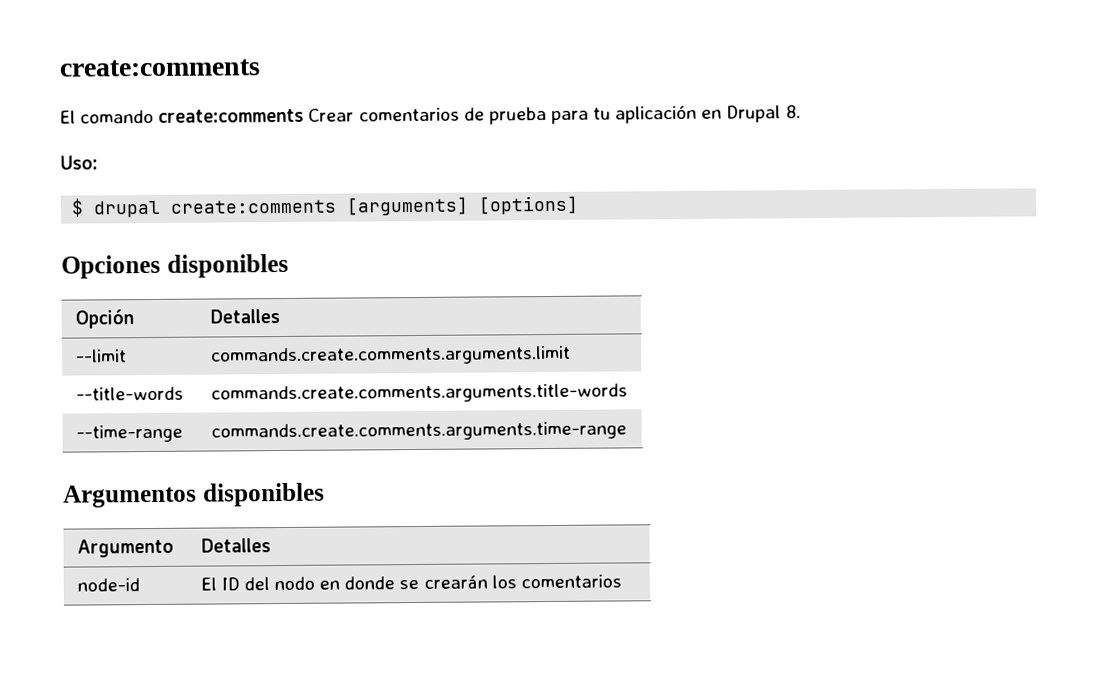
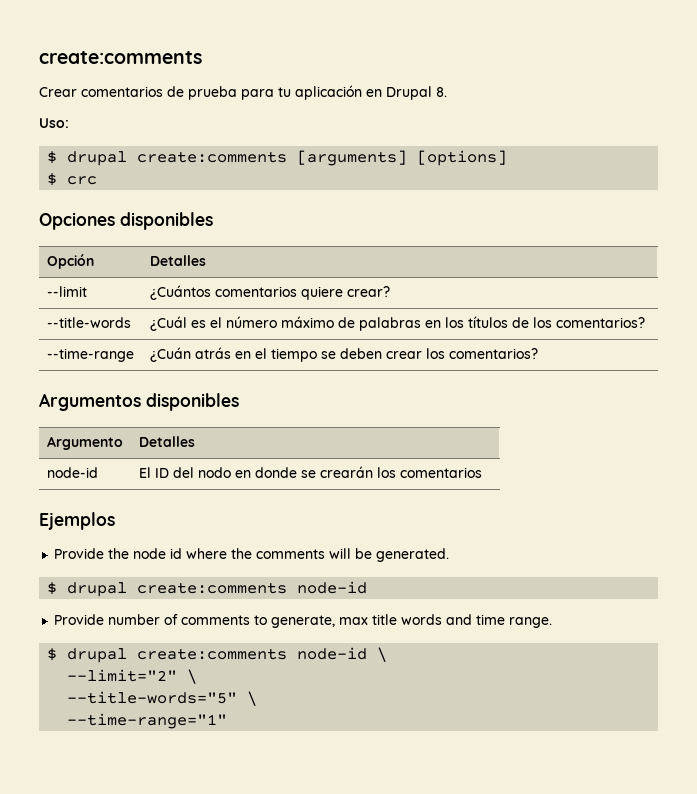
[60,108,305,124] El comando create:comments -> (202, 57) none
(580, 205) none -> [47,173,98,186] // $ crc
[210,345,571,366] [75,386,184,401] [210,383,628,404] [75,424,183,443] [210,421,627,442] commands.create.comments.arguments.limit // --title-words | commands.create.comments.arguments.title-words // --time-range | commands.create.comments.arguments.time-range -> [149,285,390,300] [46,317,131,328] [149,316,645,331] [46,348,134,362] [149,347,538,362] ¿Cuántos comentarios quiere crear? // --title-words | ¿Cuál es el número máximo de palabras en los títulos de los comentarios? // --time-range | ¿Cuán atrás en el tiempo se deben crear los comentarios?
(622, 581) none -> [39,512,115,530] [54,548,450,562] [47,581,368,597] [54,614,553,628] [47,647,388,663] [67,669,198,684] [67,691,258,706] [67,713,228,729] // Ejemplos // Provide the node id where the comments will be generated. // $ drupal create:comments node-id // Provide number of comments to generate, max title words and time range. // $ drupal create:comments node-id \ // --limit="2" \ // --title-words="5" \ // --time-range="1"

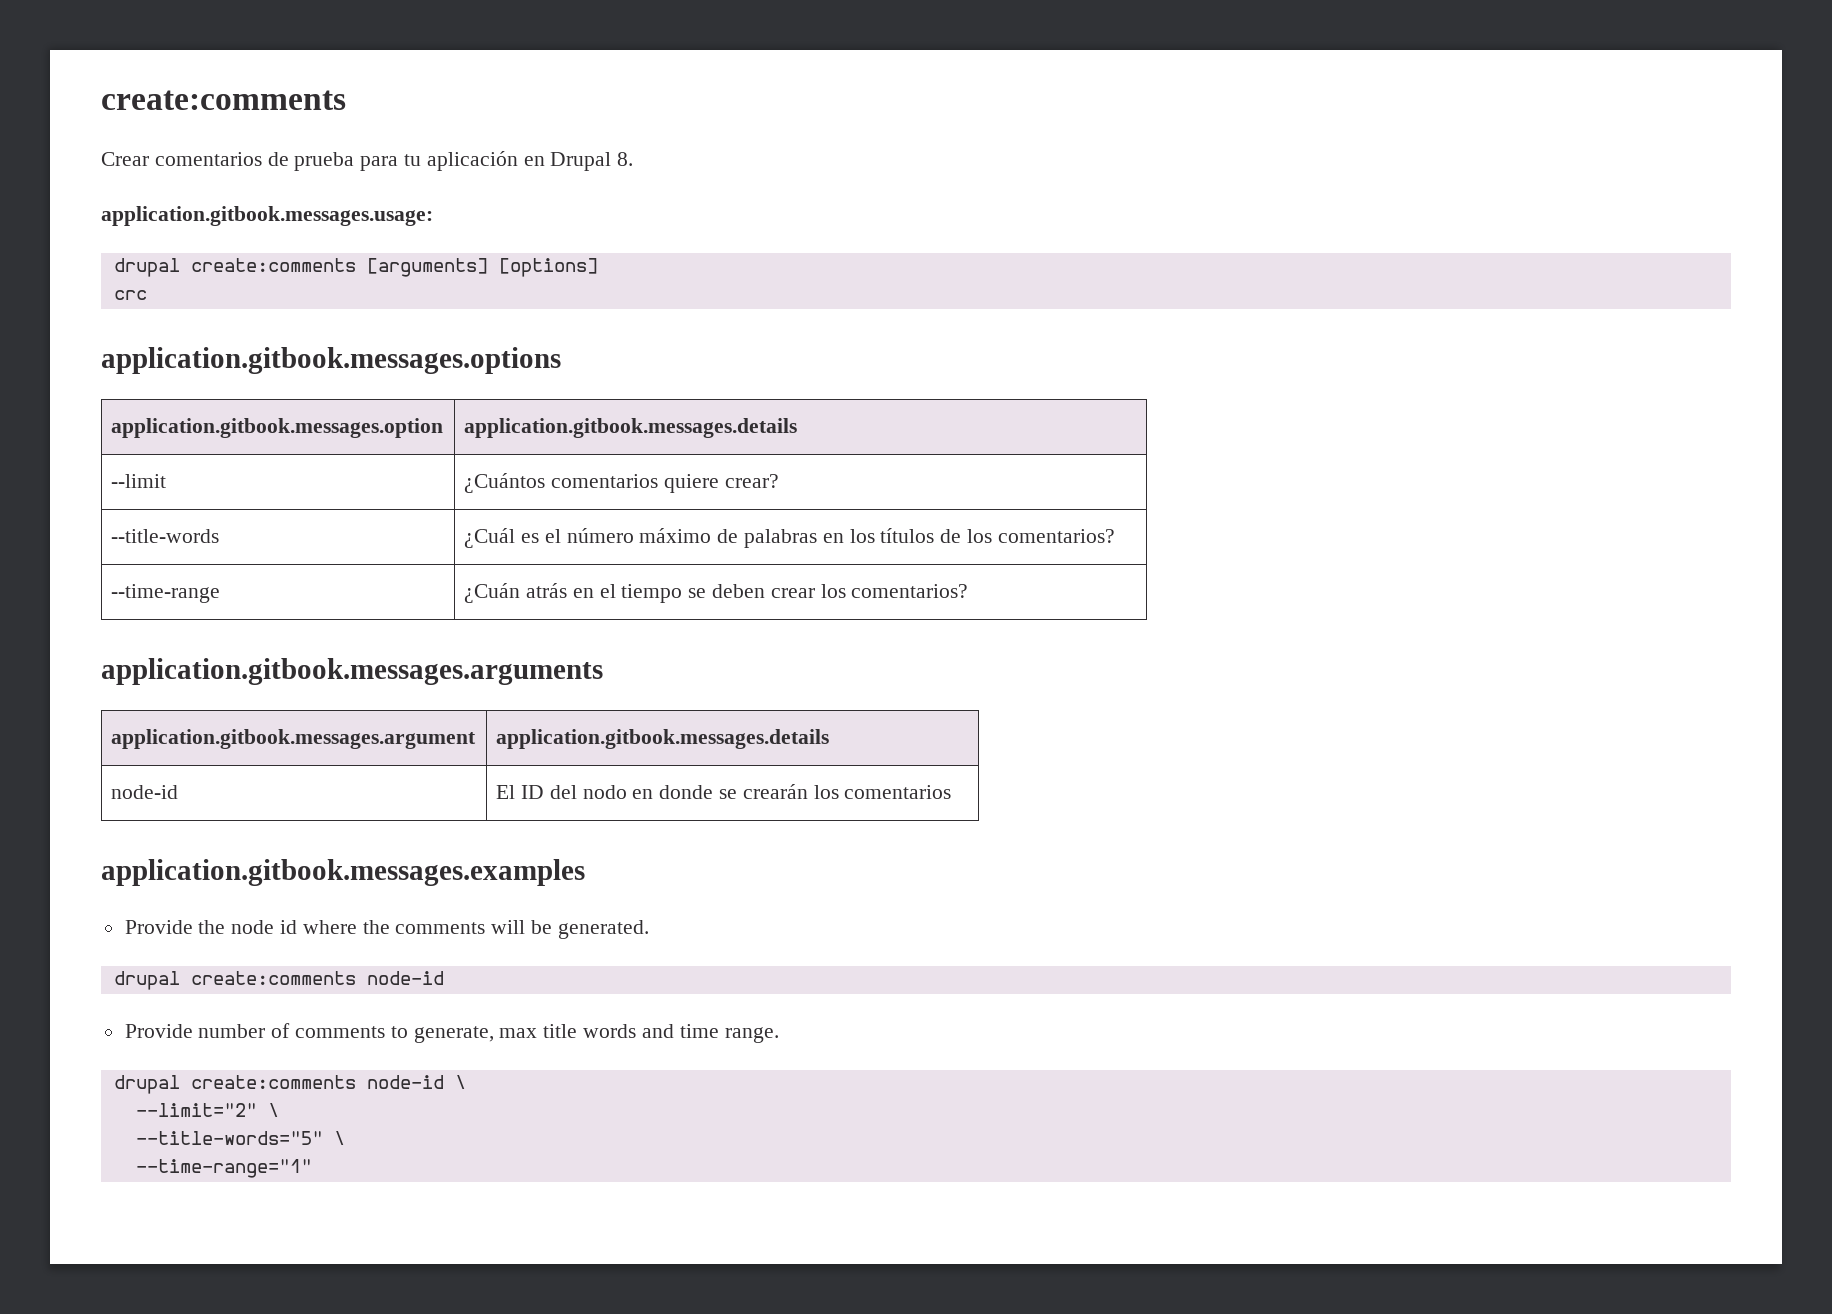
[39,118,69,128] [47,151,58,164] Uso: // $ -> [101,206,433,226] application.gitbook.messages.usage: //
[47,173,58,186] $ -> (598, 267) none
[39,212,213,230] [46,254,94,269] [149,255,206,266] Opciones disponibles // Opción | Detalles -> [101,347,561,374] [111,418,444,438] [464,418,798,438] application.gitbook.messages.options // application.gitbook.messages.option | application.gitbook.messages.details
[39,393,239,411] [46,436,123,450] [138,436,195,447] Argumentos disponibles // Argumento | Detalles -> [101,658,603,685] [111,729,477,749] [496,729,830,749] application.gitbook.messages.arguments // application.gitbook.messages.argument | application.gitbook.messages.details
[39,512,115,530] Ejemplos -> [101,859,585,886] application.gitbook.messages.examples
[47,582,58,595] $ -> (649, 929) none
[47,648,58,661] $ -> (779, 1035) none

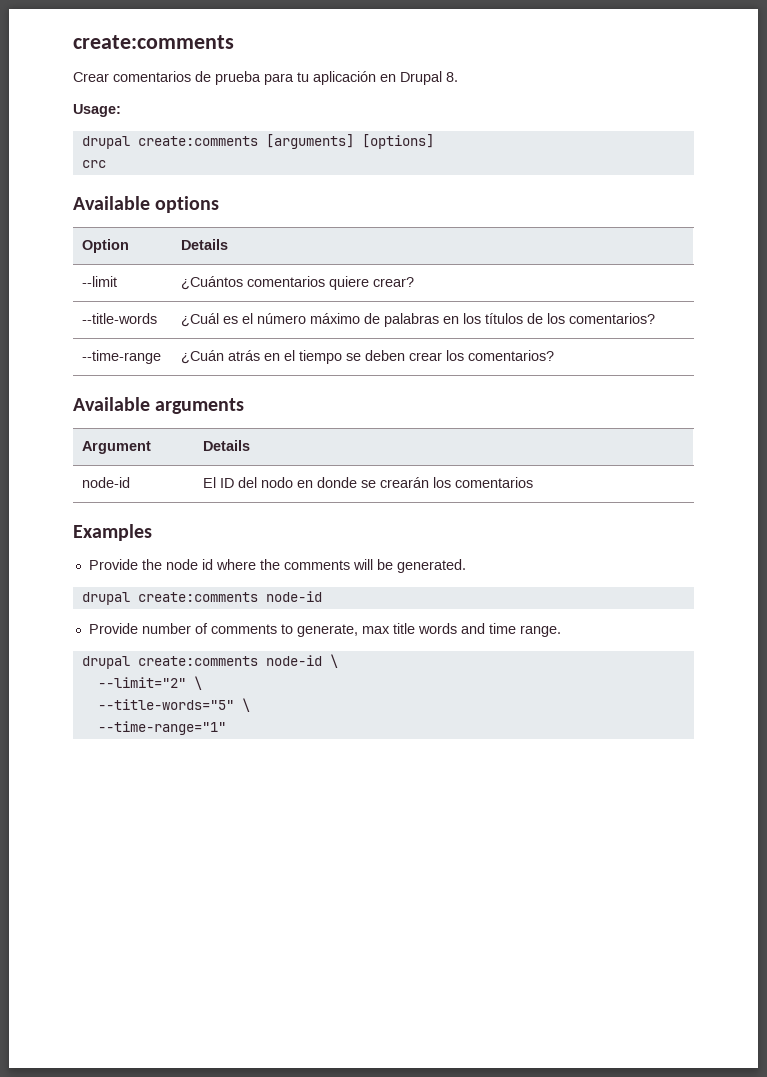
[101,206,433,226] application.gitbook.messages.usage: -> [73,104,121,117] Usage:
[101,347,561,374] [111,418,444,438] [464,418,798,438] application.gitbook.messages.options // application.gitbook.messages.option | application.gitbook.messages.details -> [73,196,220,213] [81,239,129,253] [180,239,228,250] Available options // Option | Details
[101,658,603,685] [111,729,477,749] [496,729,830,749] application.gitbook.messages.arguments // application.gitbook.messages.argument | application.gitbook.messages.details -> [73,397,245,414] [81,441,151,454] [202,440,250,451] Available arguments // Argument | Details
[101,859,585,886] application.gitbook.messages.examples -> [73,524,152,541] Examples

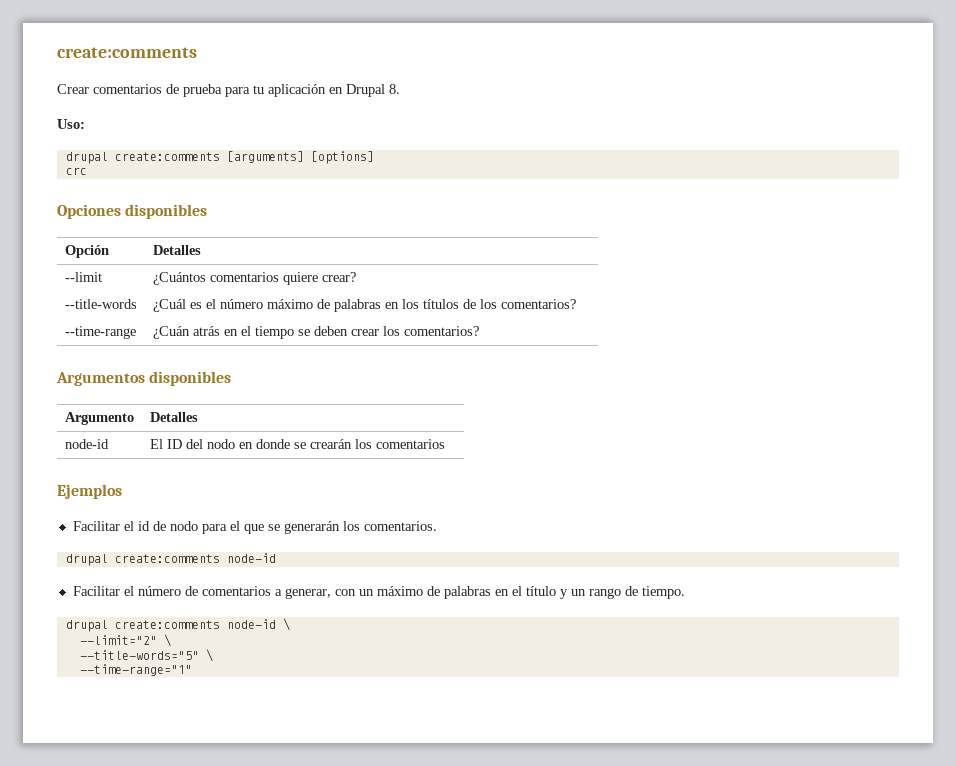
[73,104,121,117] Usage: -> [57,119,85,129] Uso:
[73,196,220,213] [81,239,129,253] [180,239,228,250] Available options // Option | Details -> [57,204,208,219] [64,245,109,258] [152,245,201,255] Opciones disponibles // Opción | Detalles
[73,397,245,414] [81,441,151,454] [202,440,250,451] Available arguments // Argument | Details -> [56,371,232,386] [64,412,134,425] [149,412,198,422] Argumentos disponibles // Argumento | Detalles
[73,524,152,541] [88,559,466,573] [81,591,322,605] [88,623,561,637] Examples // Provide the node id where the comments will be generated. // drupal create:comments node-id // Provide number of comments to generate, max title words and time range. -> [57,484,122,499] [72,521,437,534] [65,553,276,566] [72,586,685,599] Ejemplos // Facilitar el id de nodo para el que se generarán los comentarios. // drupal create:comments node-id // Facilitar el número de comentarios a generar, con un máximo de palabras en el título y un rango de tiempo.

